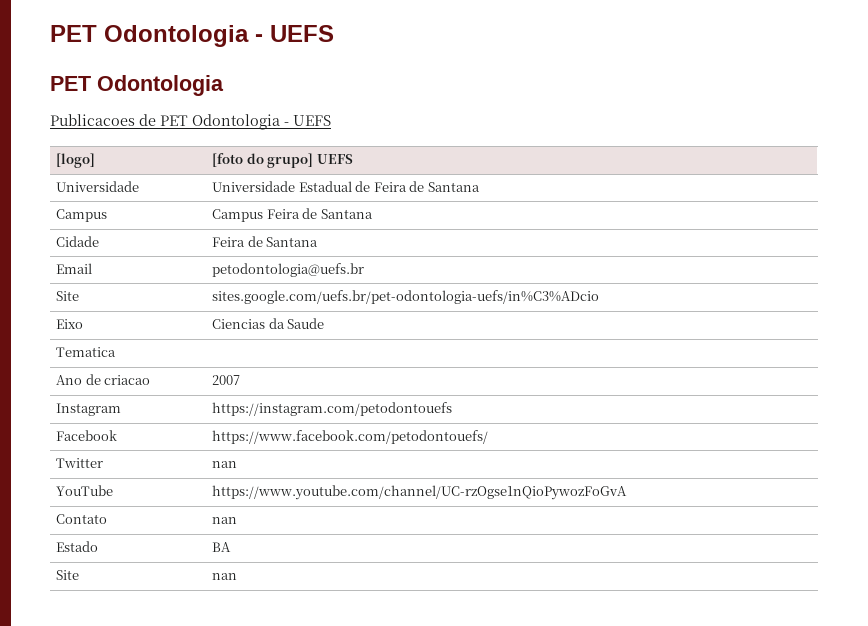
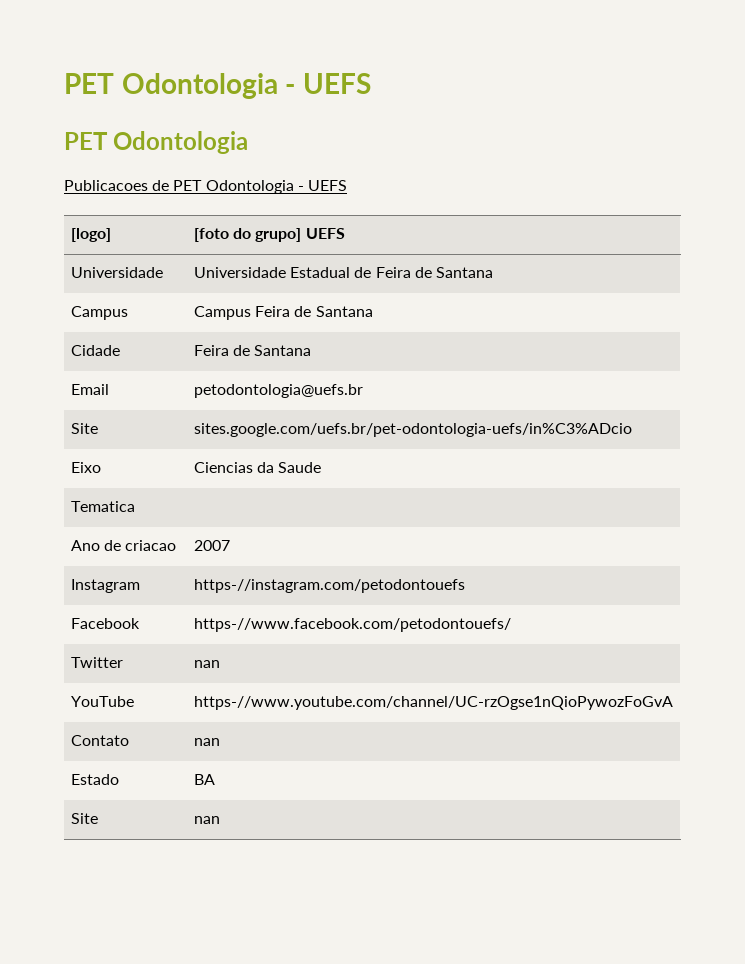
[212,402,453,416] https://instagram.com/petodontouefs -> [194,579,466,593] https-//instagram.com/petodontouefs
[212,430,489,444] https://www.facebook.com/petodontouefs/ -> [194,618,512,632] https-//www.facebook.com/petodontouefs/
[212,485,628,500] https://www.youtube.com/channel/UC-rzOgse1nQioPywozFoGvA -> [194,696,674,710] https-//www.youtube.com/channel/UC-rzOgse1nQioPywozFoGvA

